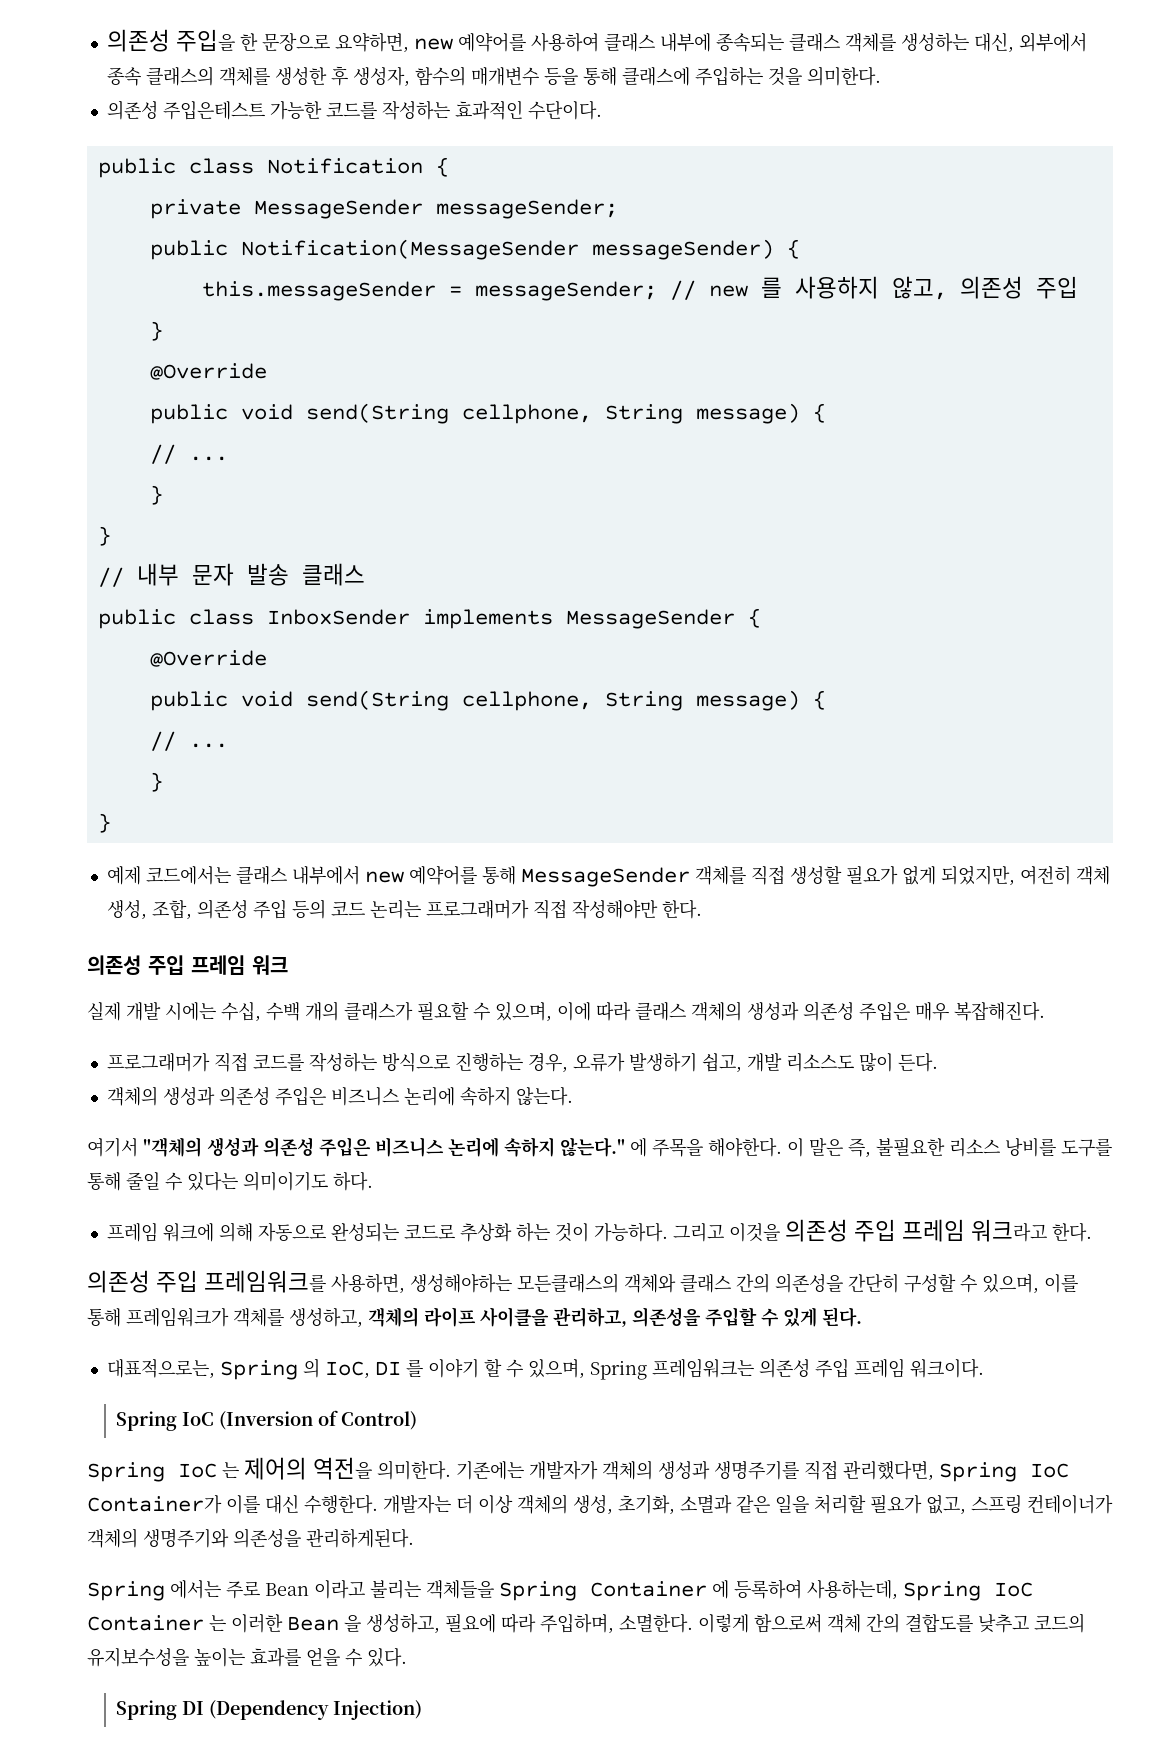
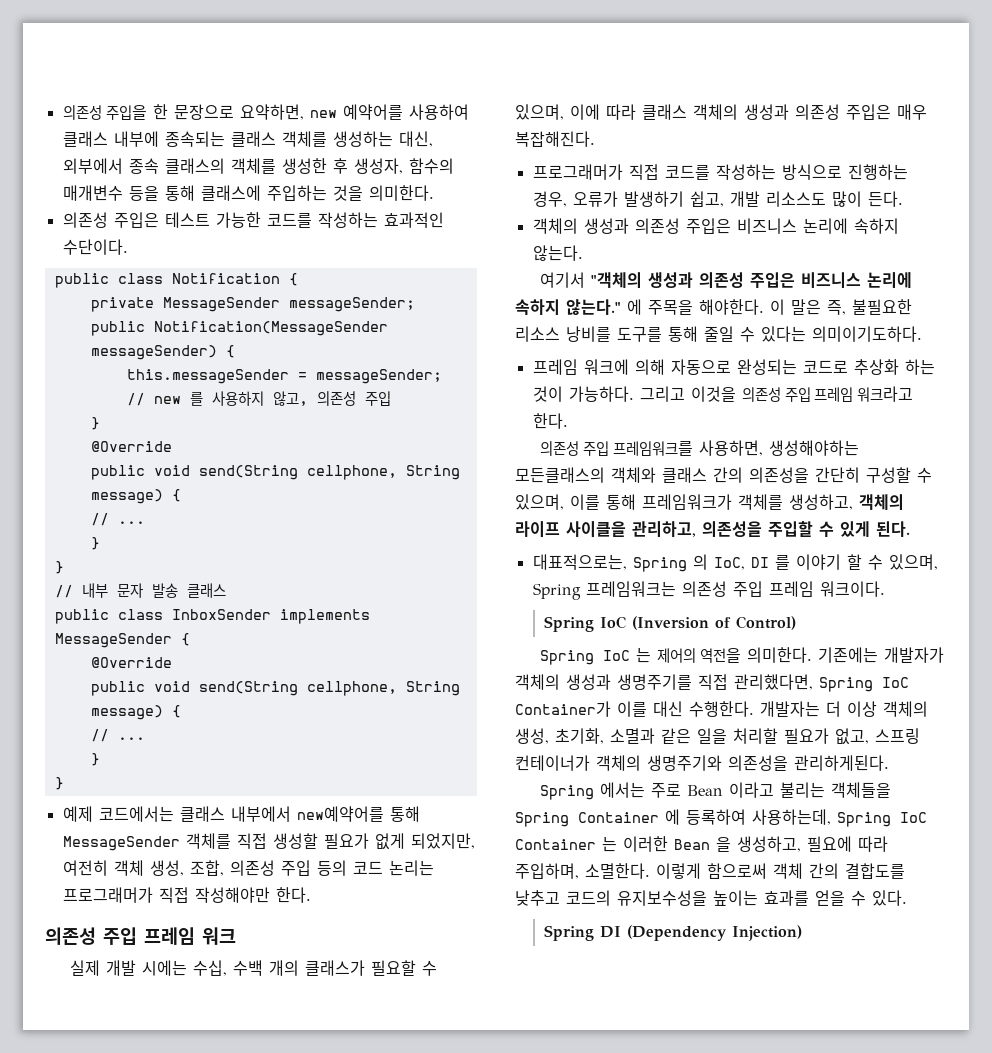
[162,101,265,120] 주입은테스트 -> [113,212,210,228] 주입은 테스트
[364,865,477,885] new 예약어를 -> [296,806,384,822] new예약어를
[243,1171,373,1191] 의미이기도 하다. -> [812,326,922,342] 의미이기도하다.

